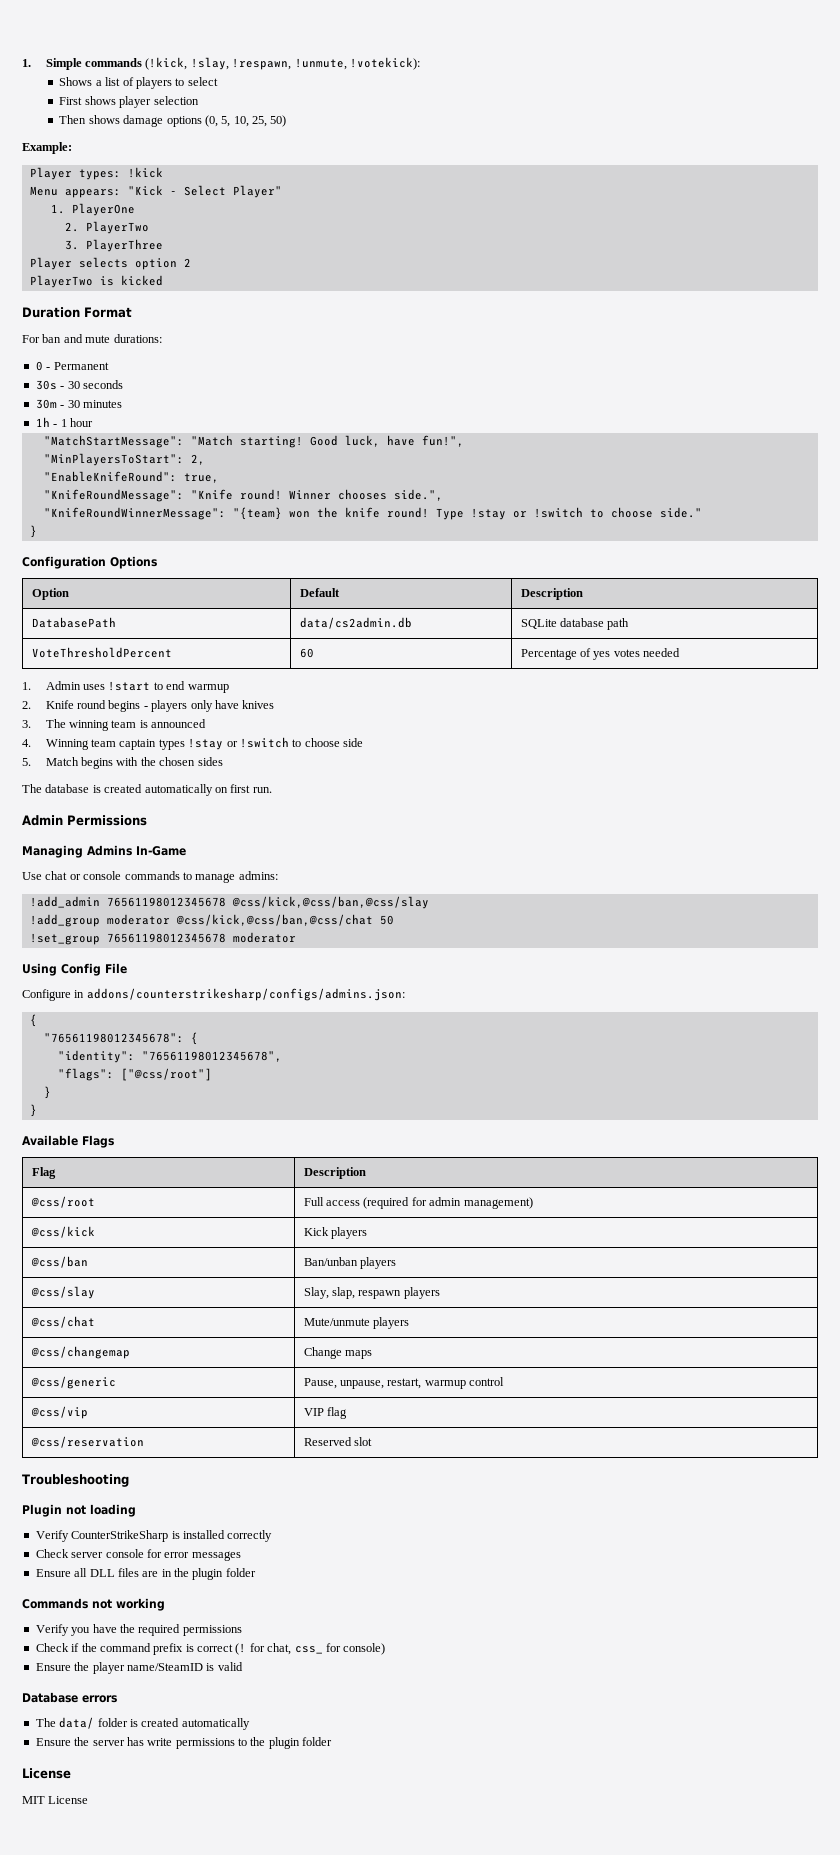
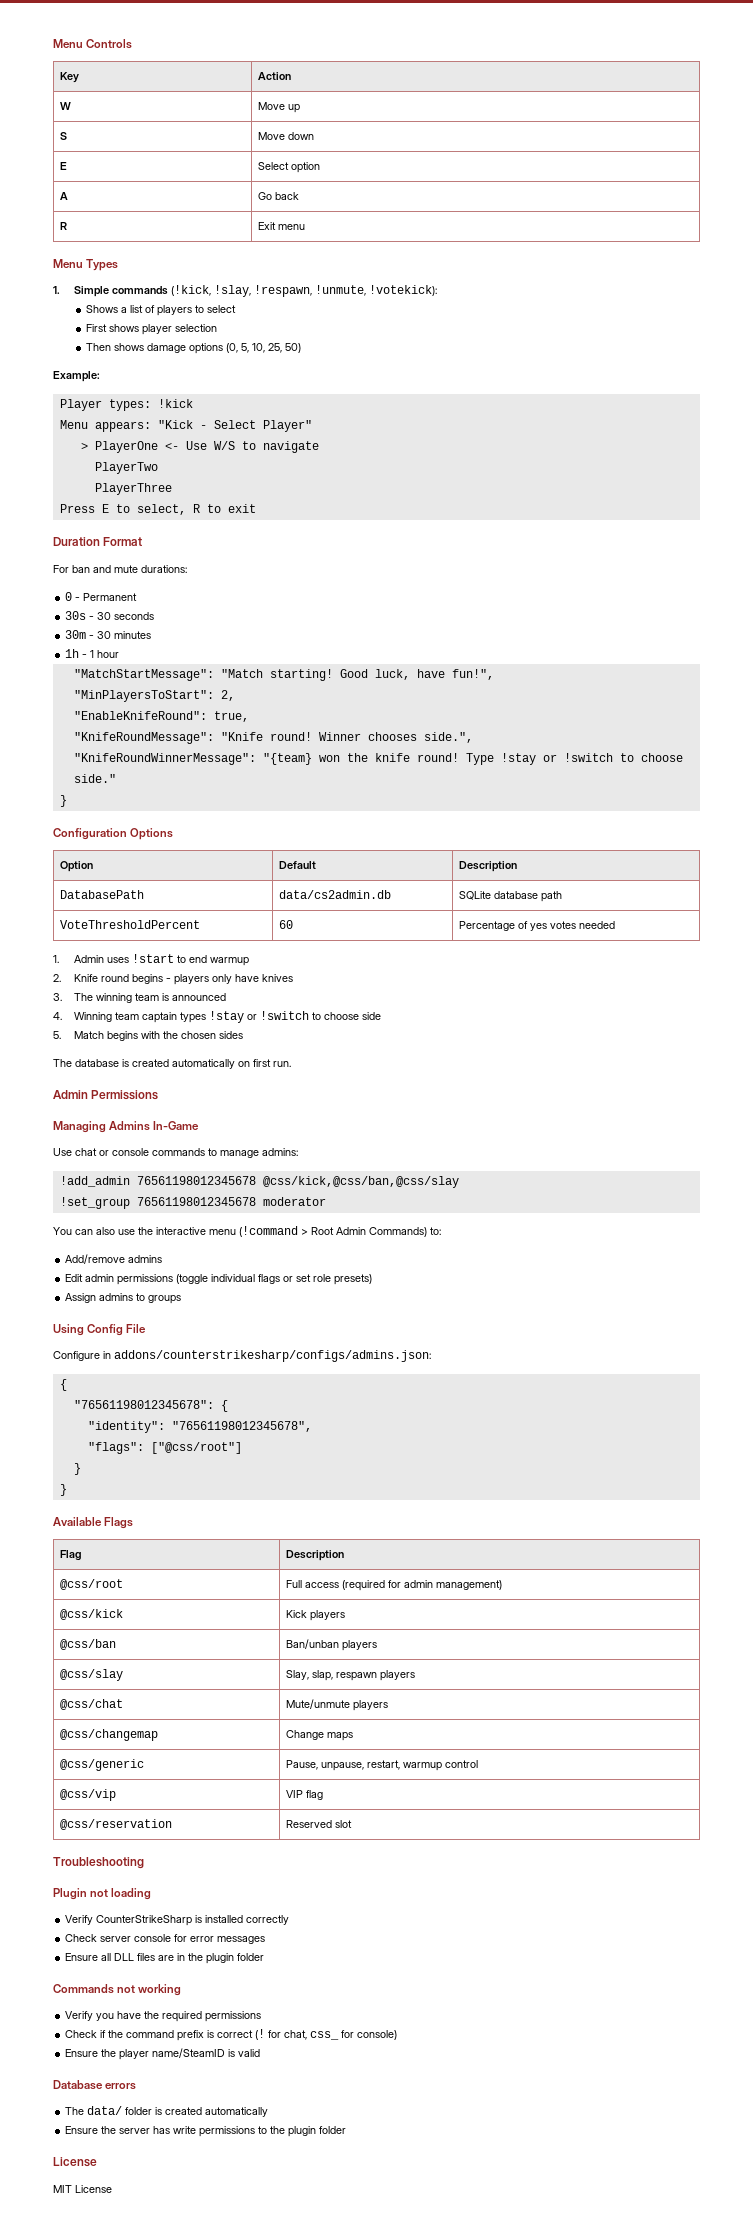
(22, 63) none -> [53,39,133,49] [60,72,80,83] [258,72,292,80] [60,102,72,110] [258,102,301,113] [60,132,68,140] [258,132,315,140] [60,162,68,170] [258,162,321,173] [60,192,69,200] [258,192,300,200] [60,222,68,230] [258,222,306,230] [53,259,119,271] Menu Controls // Key | Action // W | Move up // S | Move down // E | Select option // A | Go back // R | Exit menu // Menu Types //
[50,204,65,214] 1. -> [80,443,88,450] >
[64,222,79,232] // 2. -> [164,441,319,453] <- Use W/S to navigate //
[64,240,79,250] 3. -> (158, 468) none
[29,257,191,270] [29,275,163,288] Player selects option 2 // PlayerTwo is kicked -> [59,504,256,515] Press E to select, R to exit
[29,914,394,927] // !add_group moderator @css/kick,@css/ban,@css/chat 50 -> (459, 1182) none
(296, 937) none -> [53,1226,441,1237] [65,1254,163,1264] [65,1274,373,1285] [65,1293,182,1304] // You can also use the interactive menu (!command > Root Admin Commands) to: // Add/remove admins // Edit admin permissions (toggle individual flags or set role presets) // Assign admins to groups

